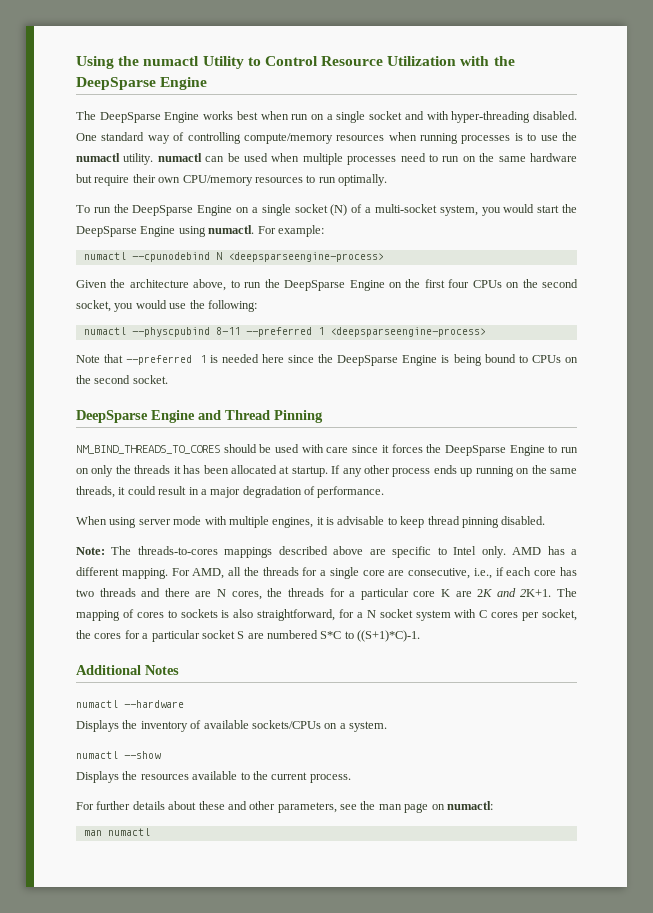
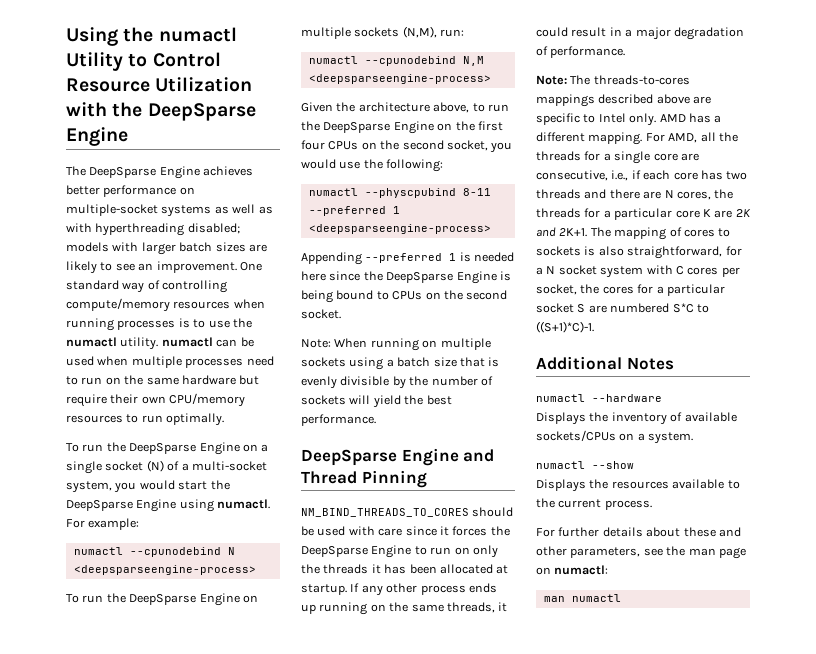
[203,111,578,123] works best when run on a single socket and with hyper-threading disabled. -> [203,166,254,176] [66,185,195,197] [66,204,273,217] [66,223,240,236] [66,242,267,255] [66,261,237,274] achieves better performance on multiple-socket systems as well as with hyperthreading disabled; models with larger batch sizes are likely to see an improvement.
(384, 257) none -> [66,593,258,606] [301,26,465,39] [308,56,484,66] [308,74,491,84] // To run the DeepSparse Engine on multiple sockets (N,M), run: // numactl --cpunodebind N,M <deepsparseengine-process>
[76,354,124,363] Note that -> [301,252,362,265] Appending
(168, 379) none -> [301,338,491,351] [301,357,500,370] [301,376,493,389] [301,395,452,408] [301,414,376,426] // Note: When running on multiple sockets using a batch size that is evenly divisible by the number of sockets will yield the best performance.
[76,516,546,528] // When using server mode with multiple engines, it is advisable to keep thread pinning disabled. -> (626, 52) none

